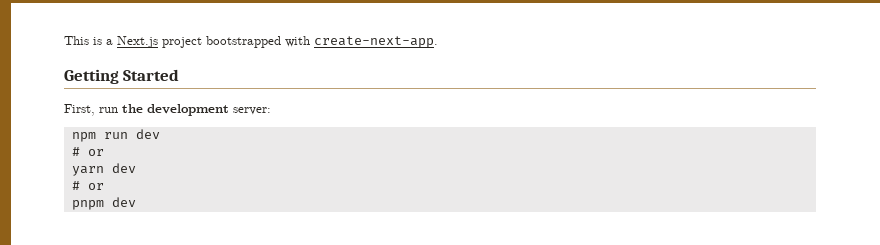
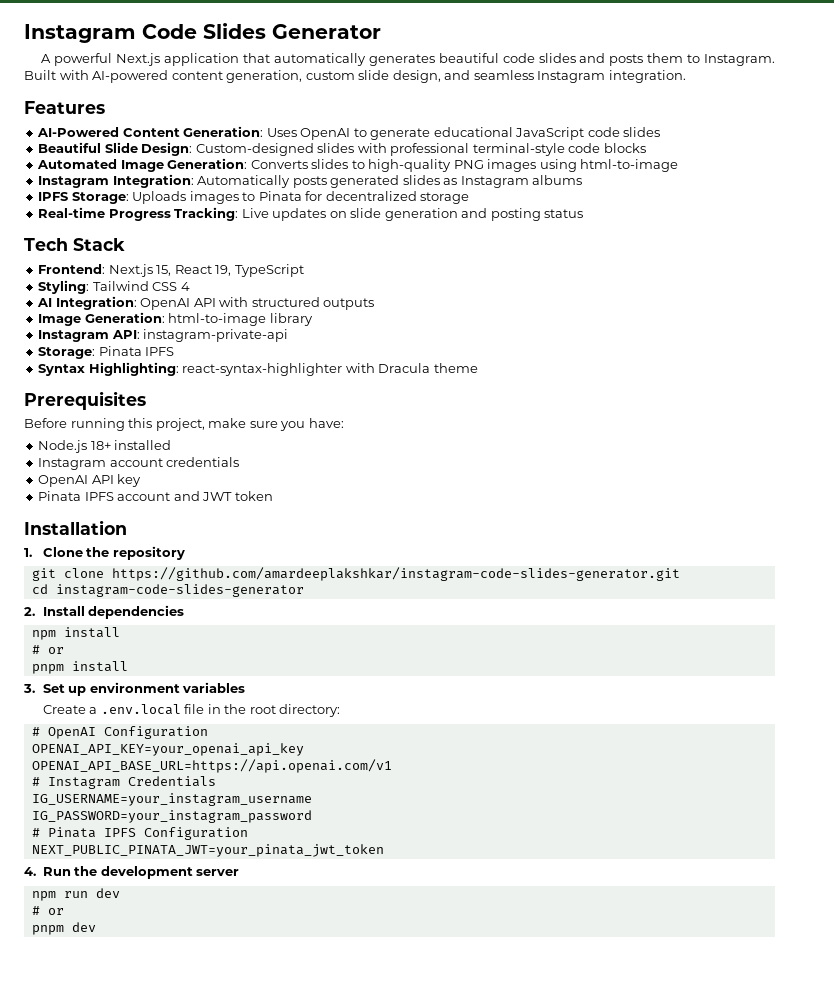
[64,36,438,48] [64,69,180,84] [64,104,118,116] This is a Next.js project bootstrapped with create-next-app. // Getting Started // First, run -> [24,23,381,43] [41,53,775,66] [24,70,686,83] [24,101,105,114] [37,126,661,140] [38,142,646,156] [37,158,679,172] [38,174,583,188] [38,191,470,204] [38,207,584,221] [24,238,125,251] [38,264,304,277] [38,280,190,294] [37,296,375,310] [38,312,313,326] [38,329,289,342] [38,346,175,359] [38,362,478,376] [24,391,146,410] [24,418,344,431] [38,440,172,453] [38,457,240,470] [38,474,142,487] [38,491,273,501] [24,520,127,535] [24,546,185,560] [31,567,680,581] [31,584,304,597] [24,605,185,619] [31,627,120,640] [31,645,64,654] [31,661,128,674] [23,682,246,696] [42,704,341,717] [31,726,208,739] [31,743,304,756] [31,759,392,773] [31,776,216,789] [31,793,312,806] [31,810,312,823] [31,827,248,840] [31,844,384,857] [24,867,71,876] Instagram Code Slides Generator // A powerful Next.js application that automatically generates beautiful code slides and posts them to Instagram. Built with AI-powered content generation, custom slide design, and seamless Instagram integration. // Features // AI-Powered Content Generation: Uses OpenAI to generate educational JavaScript code slides // Beautiful Slide Design: Custom-designed slides with professional terminal-style code blocks // Automated Image Generation: Converts slides to high-quality PNG images using html-to-image // Instagram Integration: Automatically posts generated slides as Instagram albums // IPFS Storage: Uploads images to Pinata for decentralized storage // Real-time Progress Tracking: Live updates on slide generation and posting status // Tech Stack // Frontend: Next.js 15, React 19, TypeScript // Styling: Tailwind CSS 4 // AI Integration: OpenAI API with structured outputs // Image Generation: html-to-image library // Instagram API: instagram-private-api // Storage: Pinata IPFS // Syntax Highlighting: react-syntax-highlighter with Dracula theme // Prerequisites // Before running this project, make sure you have: // Node.js 18+ installed // Instagram account credentials // OpenAI API key // Pinata IPFS account and JWT token // Installation // 1. Clone the repository // git clone https://github.com/amardeeplakshkar/instagram-code-slides-generator.git // cd instagram-code-slides-generator // 2. Install dependencies // npm install // # or // pnpm install // 3. Set up environment variables // Create a .env.local file in the root directory: // # OpenAI Configuration // OPENAI_API_KEY=your_openai_api_key // OPENAI_API_BASE_URL=https://api.openai.com/v1 // # Instagram Credentials // IG_USERNAME=your_instagram_username // IG_PASSWORD=your_instagram_password // # Pinata IPFS Configuration // NEXT_PUBLIC_PINATA_JWT=your_pinata_jwt_token // 4. Run
[233,107,271,115] server: -> [196,869,240,876] server
[71,163,136,176] [71,181,104,190] // yarn dev // # or -> (64, 911) none

